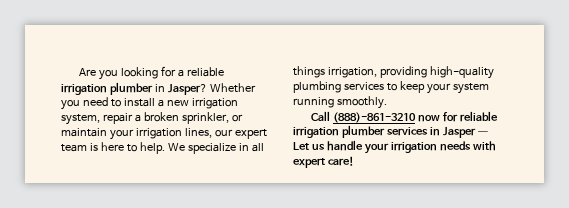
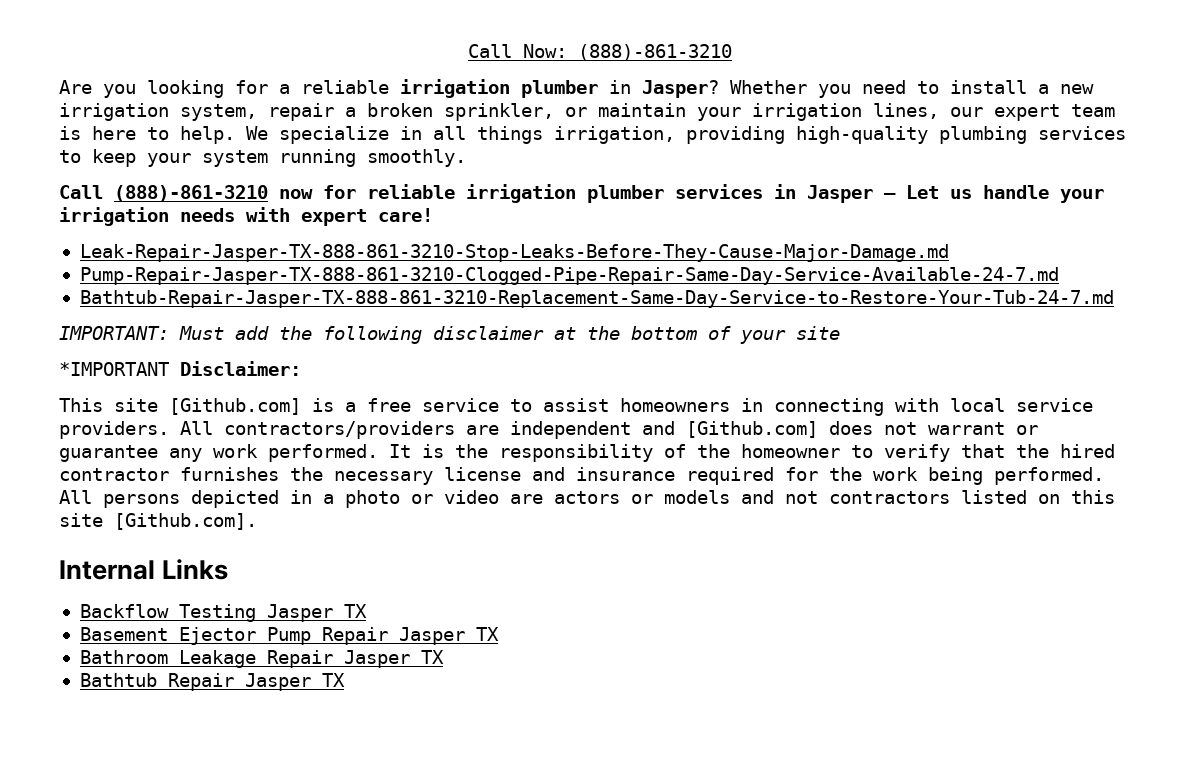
(79, 72) none -> [467,44,732,61] Call Now: (888)-861-3210 //
(354, 161) none -> [79,244,949,262] [79,267,1059,285] [79,290,1114,308] [59,326,840,344] [59,361,301,376] [59,398,1093,416] [59,421,1038,439] [59,444,1115,462] [59,467,1104,485] [59,490,1115,508] [59,513,257,530] [59,559,229,580] [79,604,367,622] [79,627,499,645] [79,650,444,668] [79,673,345,691] // Leak-Repair-Jasper-TX-888-861-3210-Stop-Leaks-Before-They-Cause-Major-Damage.md // Pump-Repair-Jasper-TX-888-861-3210-Clogged-Pipe-Repair-Same-Day-Service-Available-24-7.md // Bathtub-Repair-Jasper-TX-888-861-3210-Replacement-Same-Day-Service-to-Restore-Your-Tub-24-7.md // IMPORTANT: Must add the following disclaimer at the bottom of your site // *IMPORTANT Disclaimer: // This site [Github.com] is a free service to assist homeowners in connecting with local service providers. All contractors/providers are independent and [Github.com] does not warrant or guarantee any work performed. It is the responsibility of the homeowner to verify that the hired contractor furnishes the necessary license and insurance required for the work being performed. All persons depicted in a photo or video are actors or models and not contractors listed on this site [Github.com]. // Internal Links // Backflow Testing Jasper TX // Basement Ejector Pump Repair Jasper TX // Bathroom Leakage Repair Jasper TX // Bathtub Repair Jasper TX

